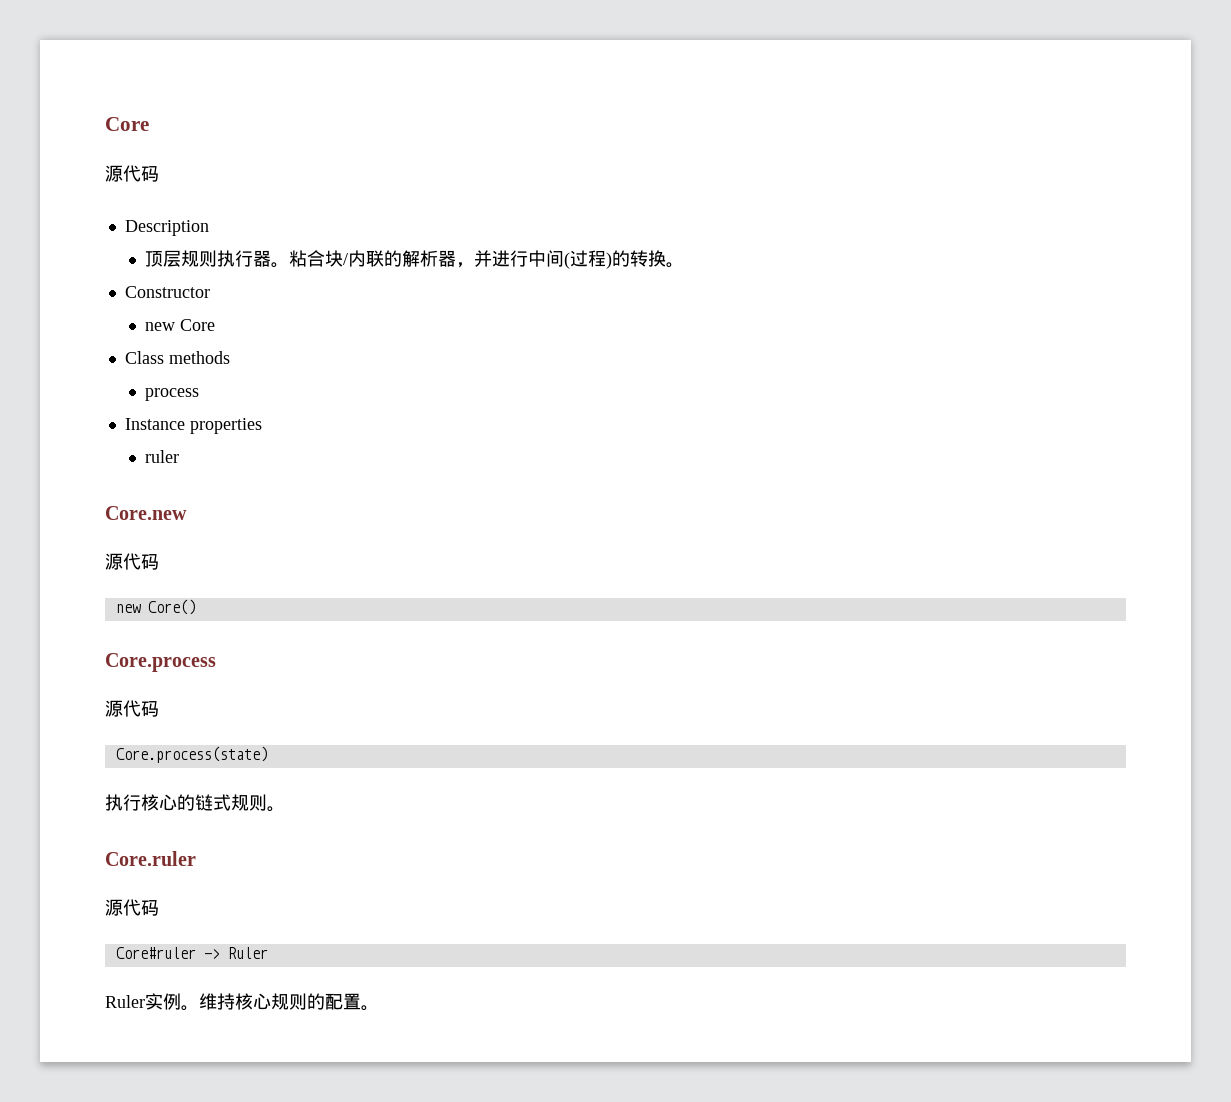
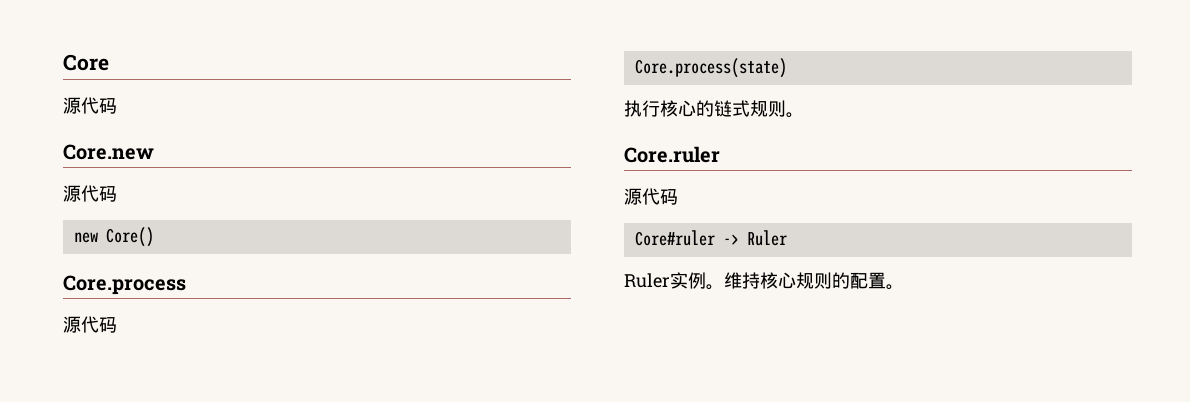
[124,220,209,236] [144,250,684,269] [124,286,210,298] [144,319,215,331] [124,351,230,364] [144,388,199,401] [124,418,262,434] [144,450,179,463] // Description // 顶层规则执行器。粘合块/内联的解析器，并进行中间(过程)的转换。 // Constructor // new Core // Class methods // process // Instance properties // ruler -> (117, 106) none

